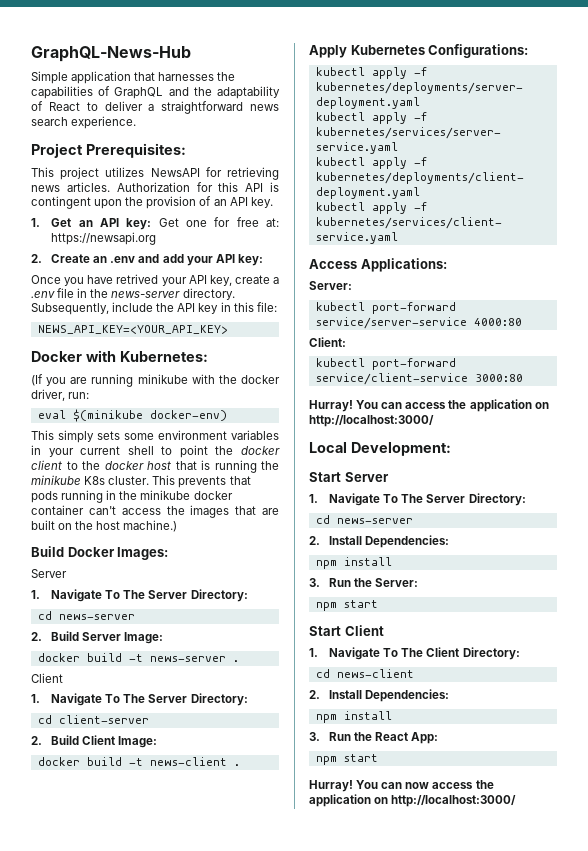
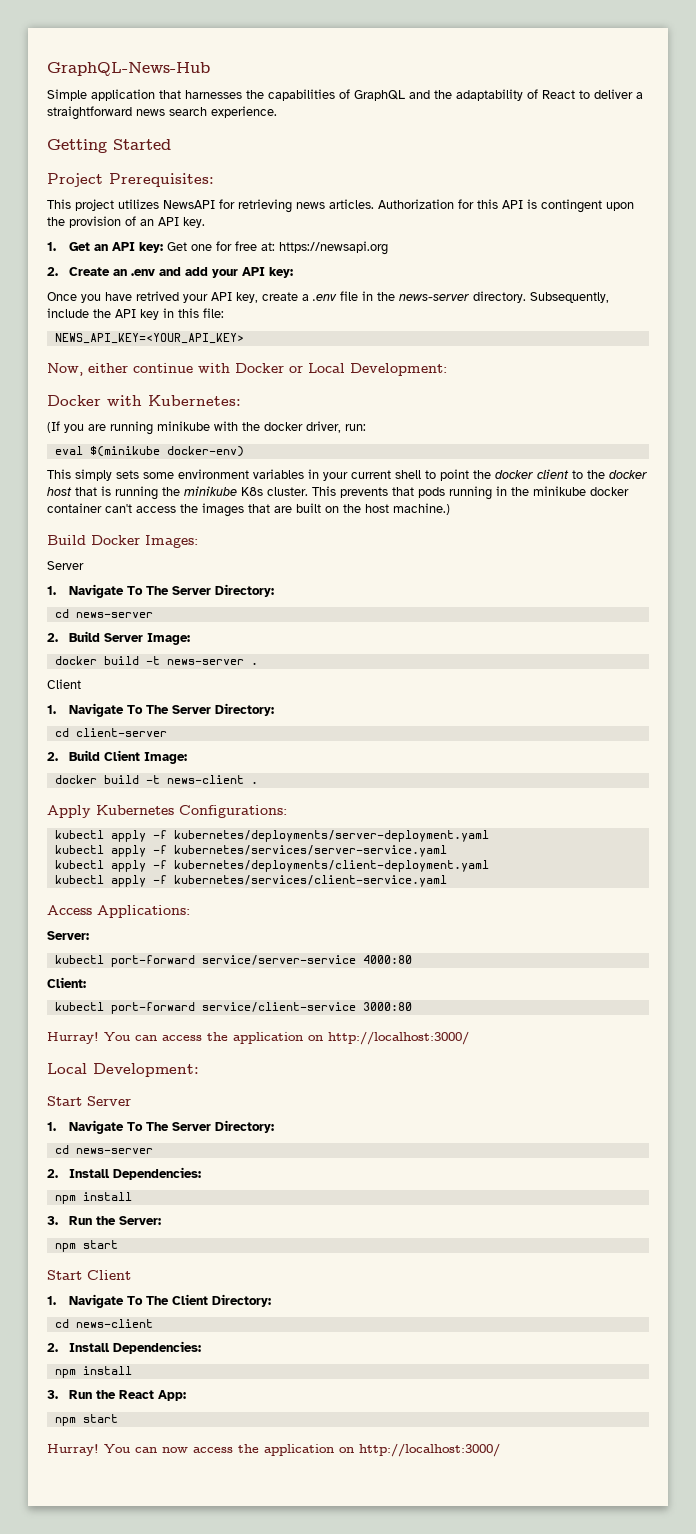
(137, 122) none -> [47,139,171,153] // Getting Started
(228, 329) none -> [47,363,447,376] // Now, either continue with Docker or Local Development:

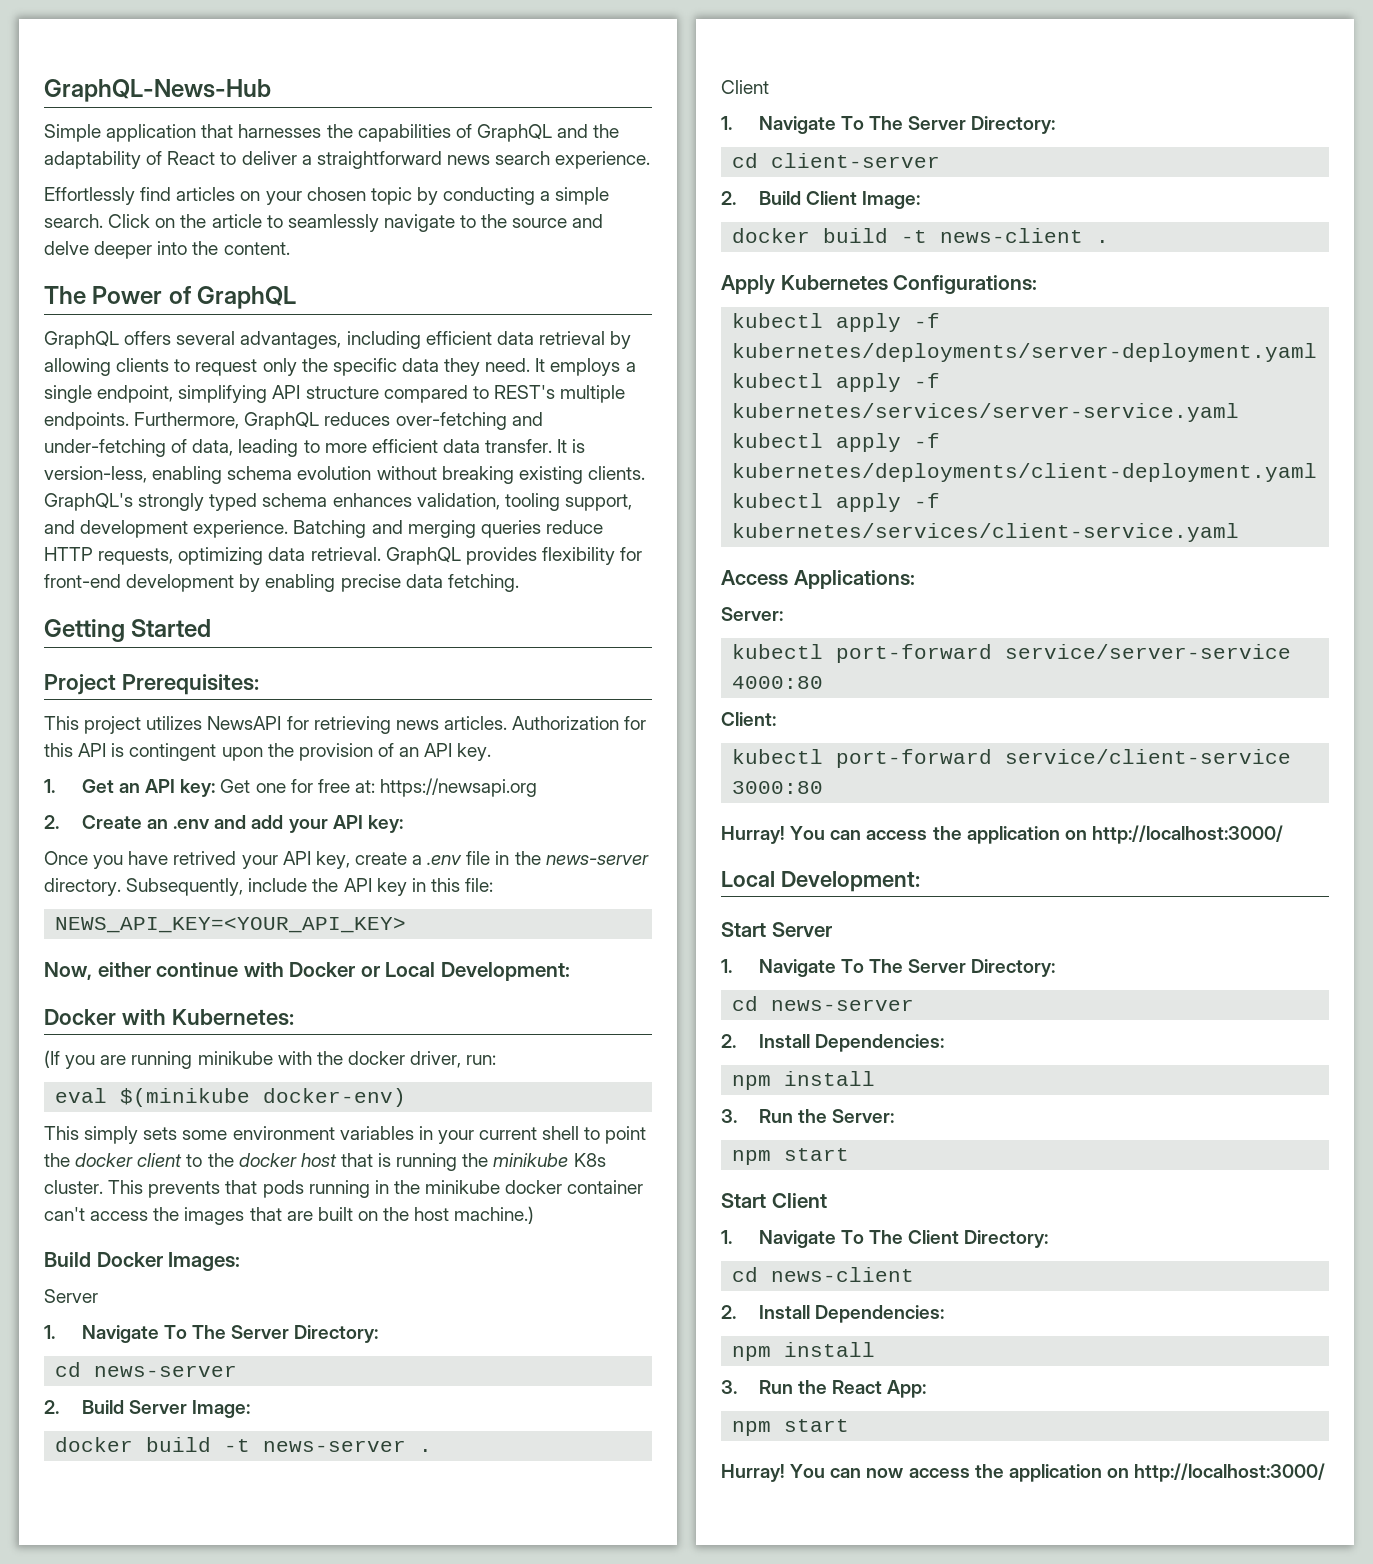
(277, 112) none -> [44,187,610,205] [44,214,604,232] [44,241,290,259] [44,286,297,309] [44,331,632,349] [44,358,636,376] [44,385,626,403] [44,412,543,430] [44,439,586,457] [44,466,645,484] [44,493,632,511] [44,520,603,538] [44,547,643,565] [44,574,519,592] // Effortlessly find articles on your chosen topic by conducting a simple search. Click on the article to seamlessly navigate to the source and delve deeper into the content. // The Power of GraphQL // GraphQL offers several advantages, including efficient data retrieval by allowing clients to request only the specific data they need. It employs a single endpoint, simplifying API structure compared to REST's multiple endpoints. Furthermore, GraphQL reduces over-fetching and under-fetching of data, leading to more efficient data transfer. It is version-less, enabling schema evolution without breaking existing clients. GraphQL's strongly typed schema enhances validation, tooling support, and development experience. Batching and merging queries reduce HTTP requests, optimizing data retrieval. GraphQL provides flexibility for front-end development by enabling precise data fetching.

